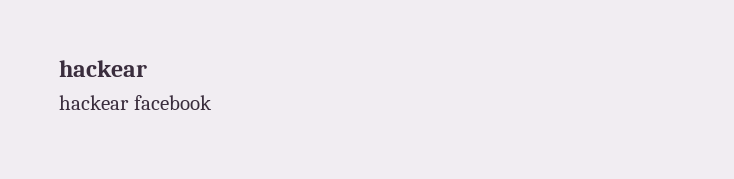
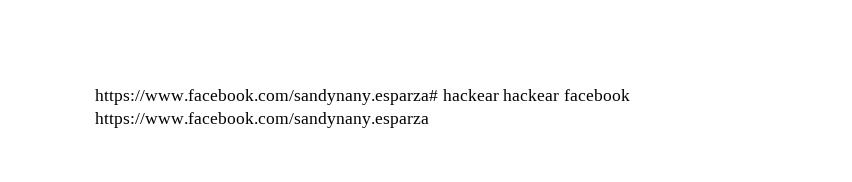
[59,60,147,77] hackear // -> [95,89,499,105] https://www.facebook.com/sandynany.esparza# hackear
(212, 102) none -> [95,112,429,128] https://www.facebook.com/sandynany.esparza

